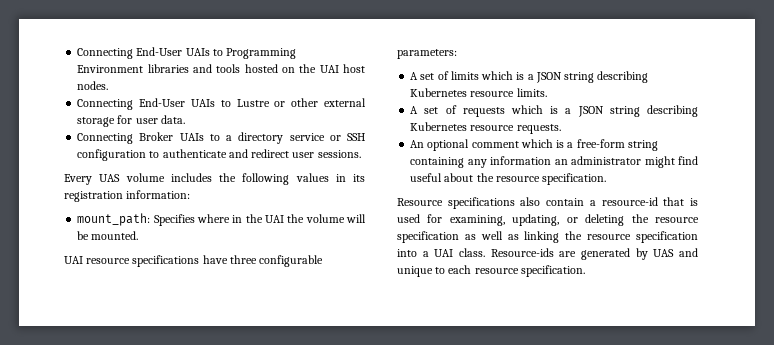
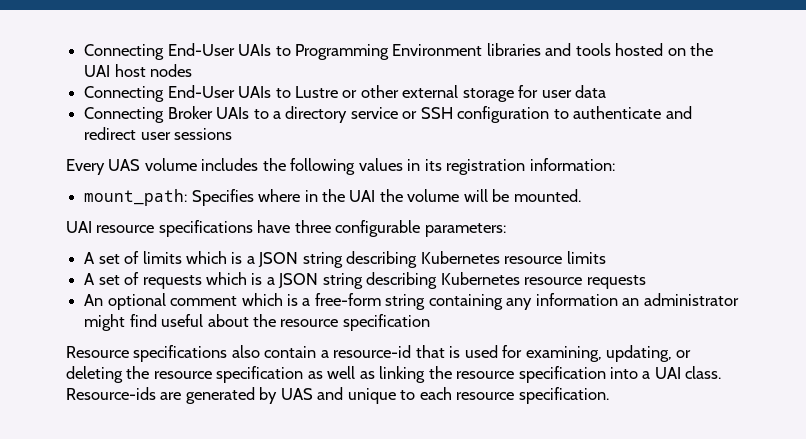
[77,81,109,90] nodes. -> [150,64,193,77] nodes
[160,115,185,124] data. -> [575,85,607,98] data
[317,150,361,158] sessions. -> [174,128,233,140] sessions
[516,88,547,97] limits. -> [566,251,606,264] limits
[516,124,561,134] requests. -> [586,275,646,289] requests
[542,173,607,185] specification. -> [342,314,430,331] specification

